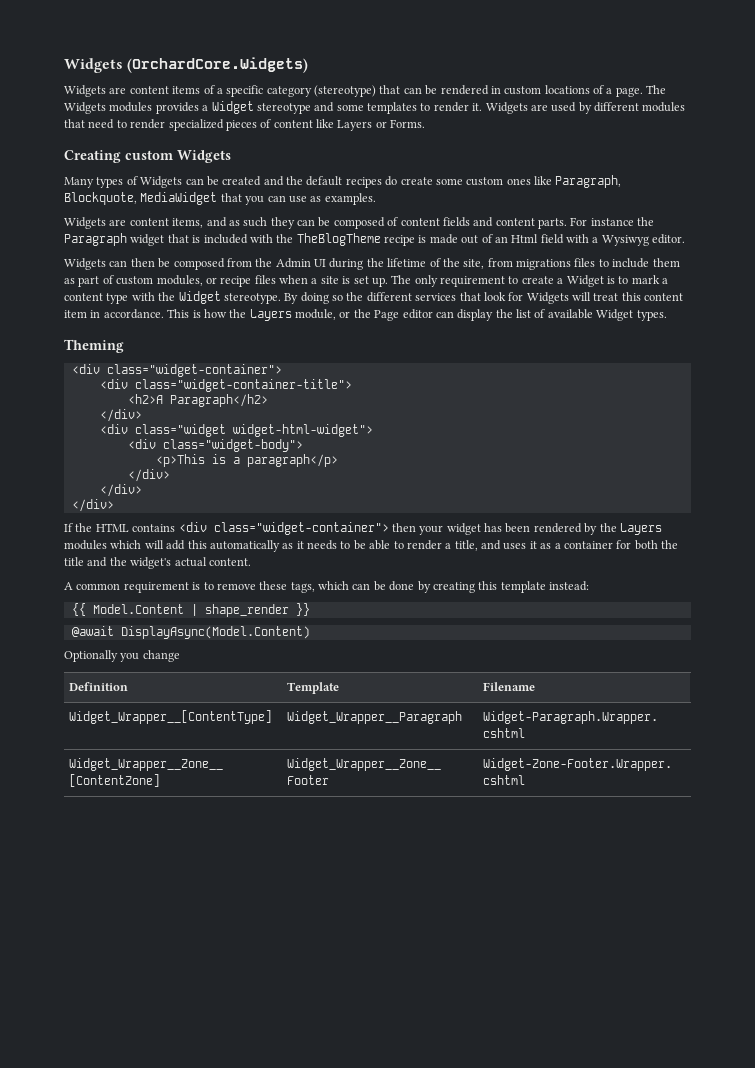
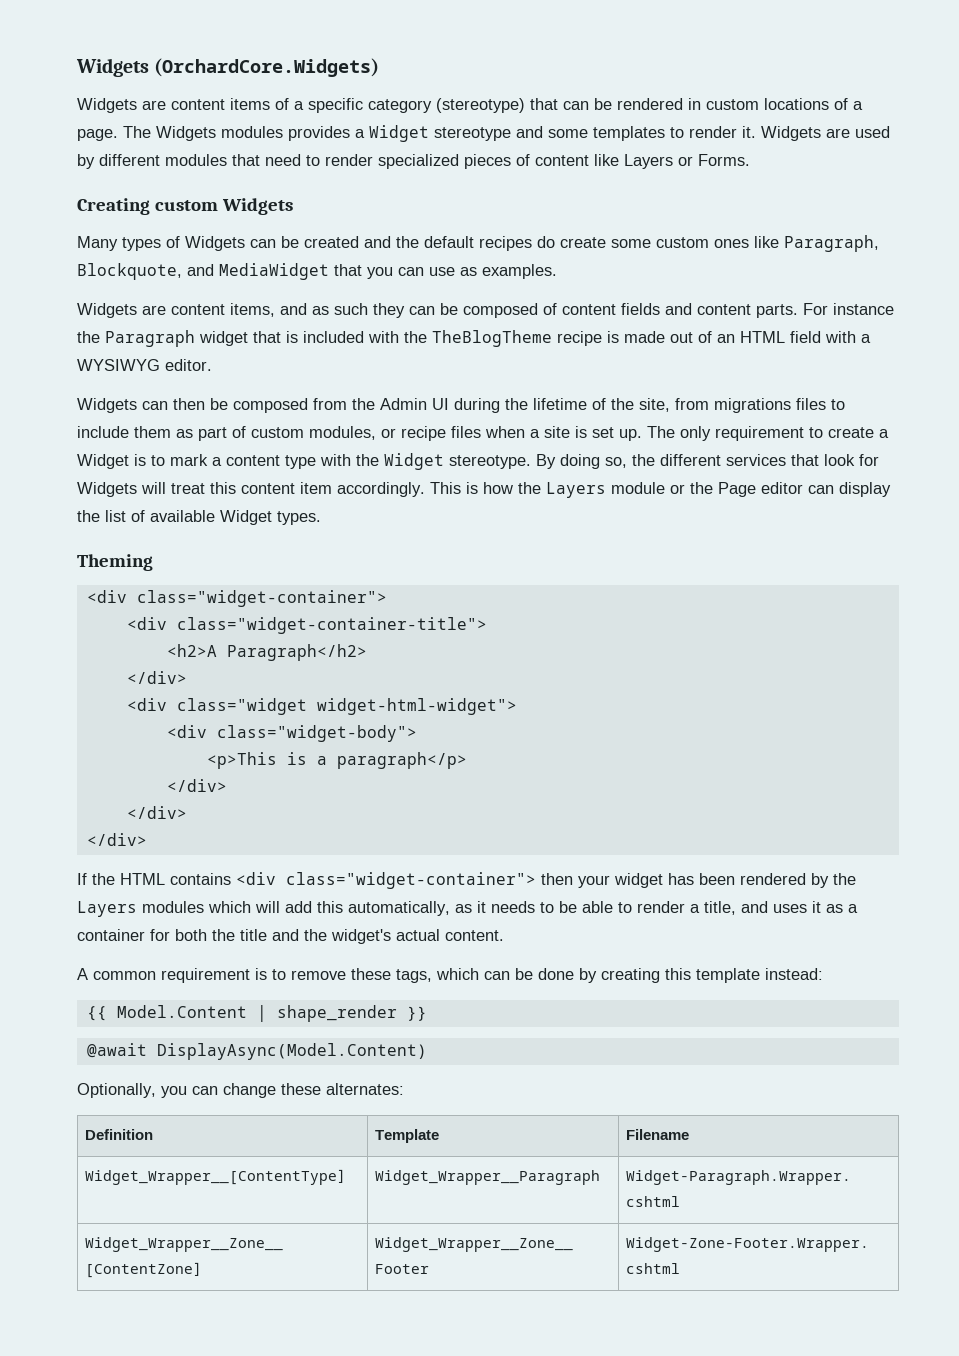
(137, 198) none -> [187,264,214,276] and
[511,234,539,243] Html -> [740,331,785,343] HTML
[601,235,649,246] Wysiwyg -> [77,359,160,371] WYSIWYG
[332,295,343,301] so -> [605,457,627,468] so,
[90,309,164,319] in accordance. -> [337,482,425,497] accordingly.
[295,309,336,320] module, -> [611,482,665,494] module
[209,540,280,552] automatically -> [348,901,450,916] automatically,
[64,650,140,662] Optionally you -> [77,1083,218,1098] Optionally, you can
(180, 656) none -> [281,1083,404,1095] these alternates:

